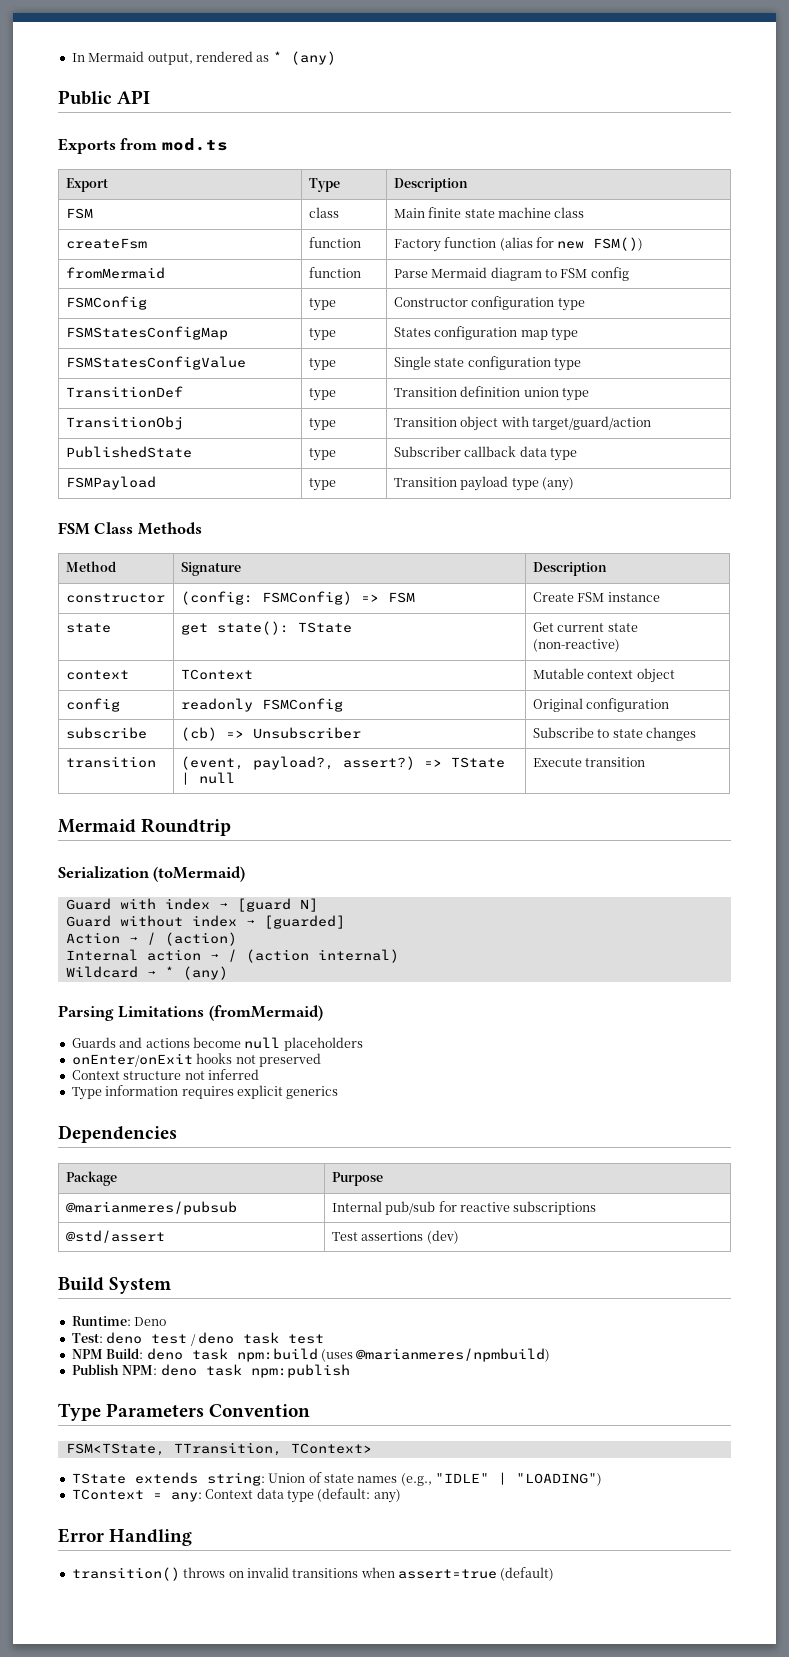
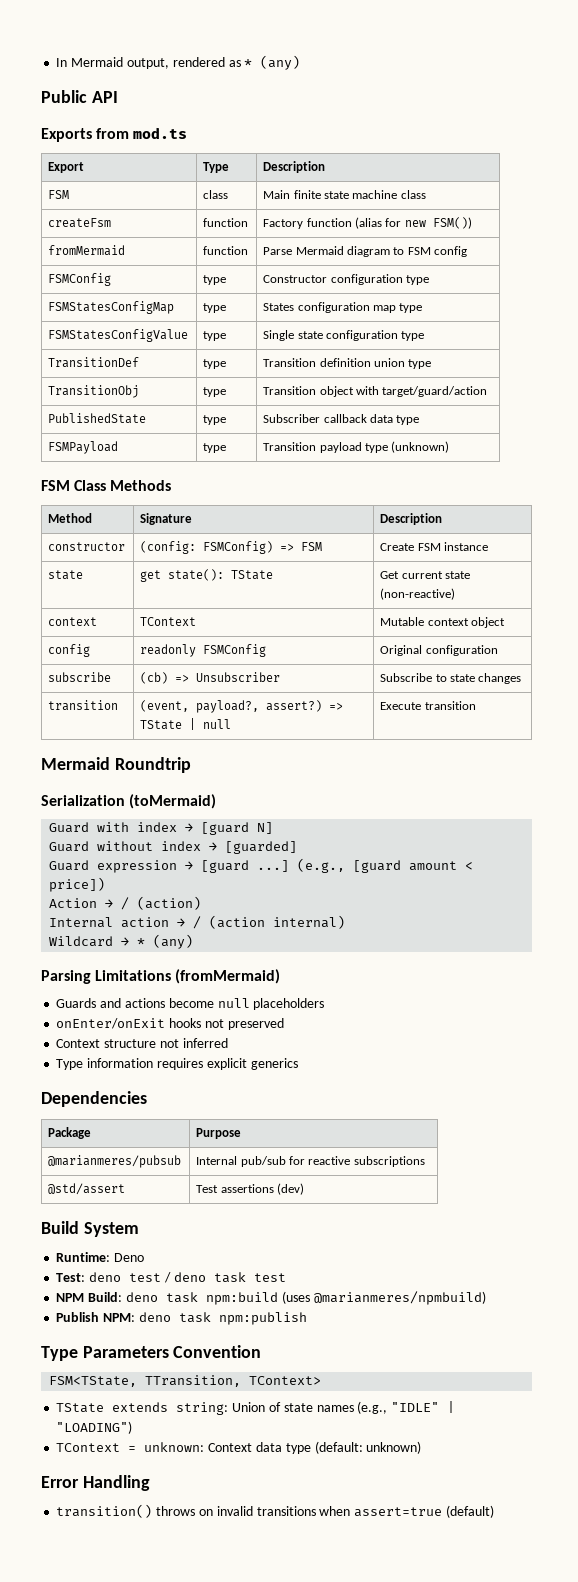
[542,477,575,491] (any) -> [391,441,450,453] (unknown)
(345, 922) none -> [49,858,474,873] [49,877,106,892] // Guard expression → [guard ...] (e.g., [guard amount < price])
[170,1492,202,1502] any: -> [144,1442,205,1452] unknown:
[373,1489,401,1503] any) -> [366,1441,422,1454] unknown)

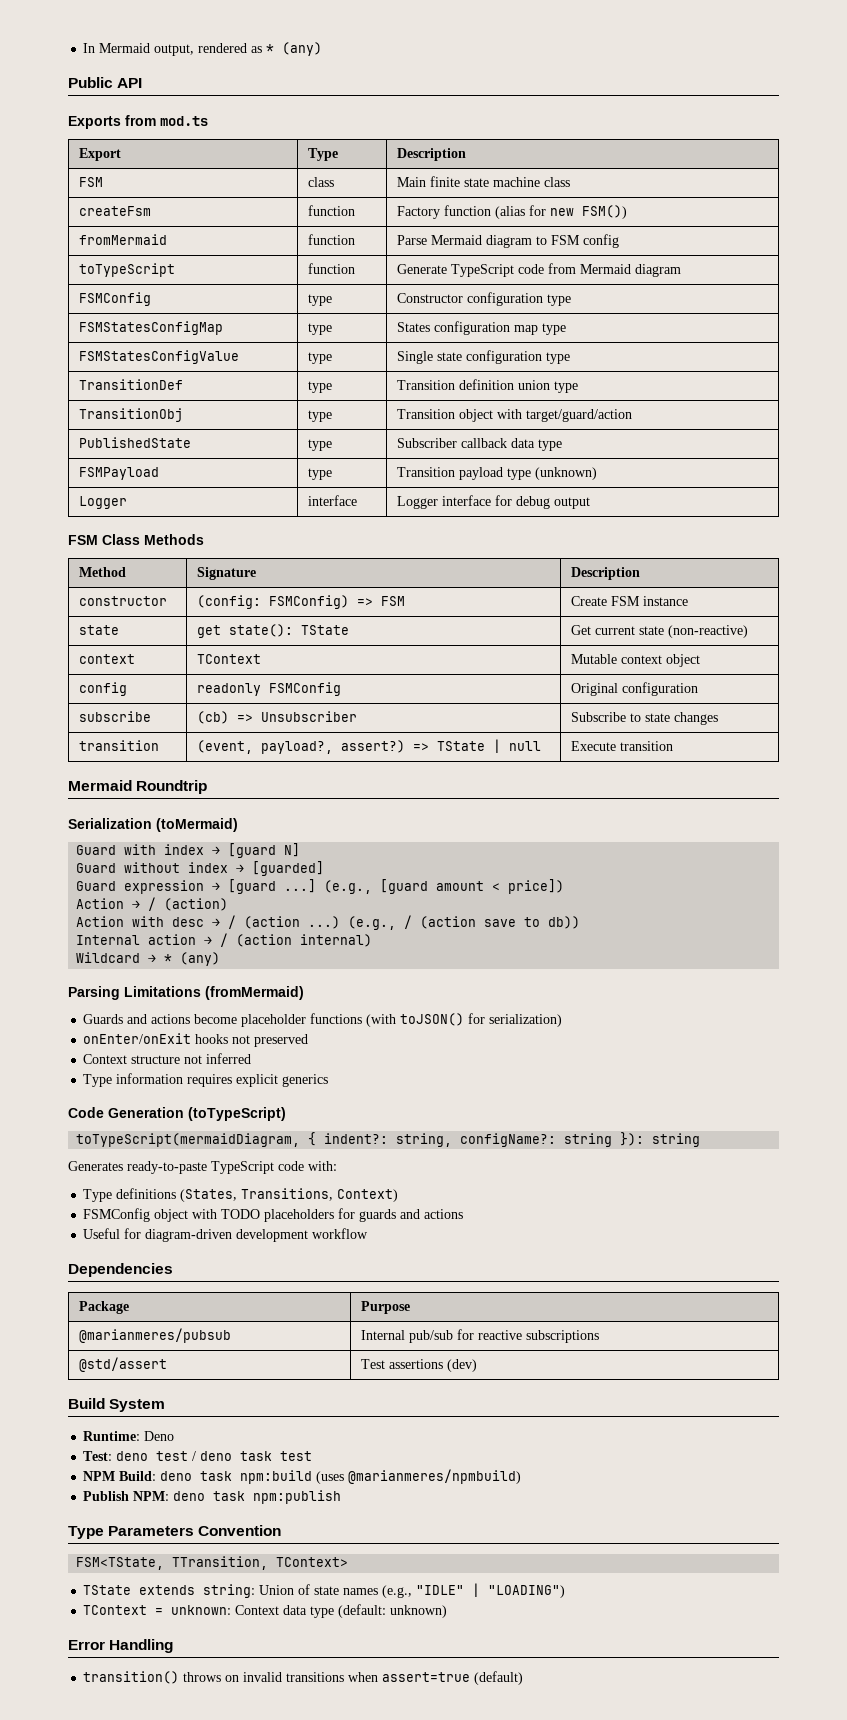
(468, 251) none -> [78,263,175,277] [307,263,355,274] [396,263,681,277] // toTypeScript | function | Generate TypeScript code from Mermaid diagram
(450, 447) none -> [78,496,127,509] [307,495,357,506] [396,495,590,509] // Logger | interface | Logger interface for debug output
(202, 903) none -> [76,915,581,930] // Action with desc → / (action ...) (e.g., / (action save to db))
[217,998,325,1010] null placeholders -> [241,1013,563,1027] placeholder functions (with toJSON() for serialization)
(298, 1064) none -> [68,1107,286,1121] [76,1132,701,1147] [68,1161,337,1174] [83,1188,399,1202] [83,1208,464,1222] [83,1228,369,1242] // Code Generation (toTypeScript) // toTypeScript(mermaidDiagram, { indent?: string, configName?: string }): string // Generates ready-to-paste TypeScript code with: // Type definitions (States, Transitions, Context) // FSMConfig object with TODO placeholders for guards and actions // Useful for diagram-driven development workflow

